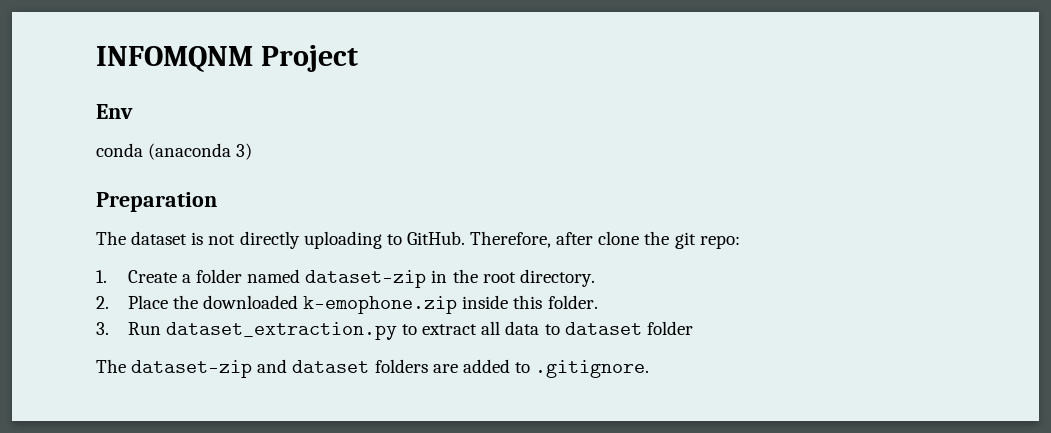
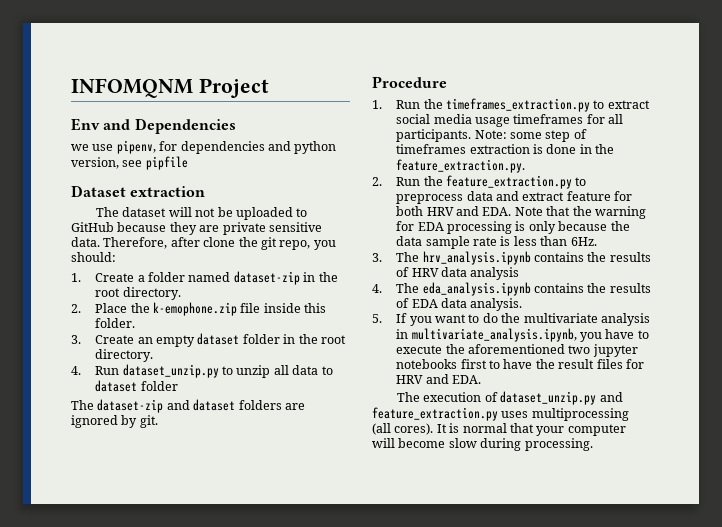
[96,143,253,160] [96,192,217,212] [96,231,465,249] // conda (anaconda 3) // Preparation // The dataset is not directly uploading to GitHub. -> [103,118,236,134] [71,140,337,154] [71,156,188,170] [71,185,206,197] [96,207,308,220] [71,222,322,235] [71,237,100,247] and Dependencies // we use pipenv, for dependencies and python version, see pipfile // Dataset extraction // The dataset will not be uploaded to GitHub because they are private sensitive data.
[699,235,740,249] repo: -> [279,240,336,250] [71,252,116,262] repo, you should:
[203,295,458,314] downloaded k-emophone.zip -> [153,302,261,316] k-emophone.zip file
[127,322,478,340] Run dataset_extraction.py to extract -> [95,333,346,347] [95,349,154,362] [71,364,271,378] Create an empty dataset folder in the root directory. // 4. Run dataset_unzip.py to unzip
[462,359,650,378] added to .gitignore. -> [71,415,158,428] [372,76,447,88] [372,98,650,112] [396,114,624,127] [396,129,587,142] [396,144,615,154] [396,159,526,173] [372,175,587,189] [396,191,633,204] [396,206,646,219] [396,221,630,234] [396,236,597,249] [372,251,651,265] [396,267,520,280] [372,282,651,296] [396,298,523,311] [372,313,650,326] [396,328,649,342] [396,344,638,357] [396,359,644,369] [396,374,482,384] [397,391,623,405] [372,407,629,421] [372,423,626,436] [372,438,593,451] ignored by git. // Procedure // 1. Run the timeframes_extraction.py to extract social media usage timeframes for all participants. Note: some step of timeframes extraction is done in the feature_extraction.py. // 2. Run the feature_extraction.py to preprocess data and extract feature for both HRV and EDA. Note that the warning for EDA processing is only because the data sample rate is less than 6Hz. // 3. The hrv_analysis.ipynb contains the results of HRV data analysis // 4. The eda_analysis.ipynb contains the results of EDA data analysis. // 5. If you want to do the multivariate analysis in multivariate_analysis.ipynb, you have to execute the aforementioned two jupyter notebooks first to have the result files for HRV and EDA. // The execution of dataset_unzip.py and feature_extraction.py uses multiprocessing (all cores). It is normal that your computer will become slow during processing.

